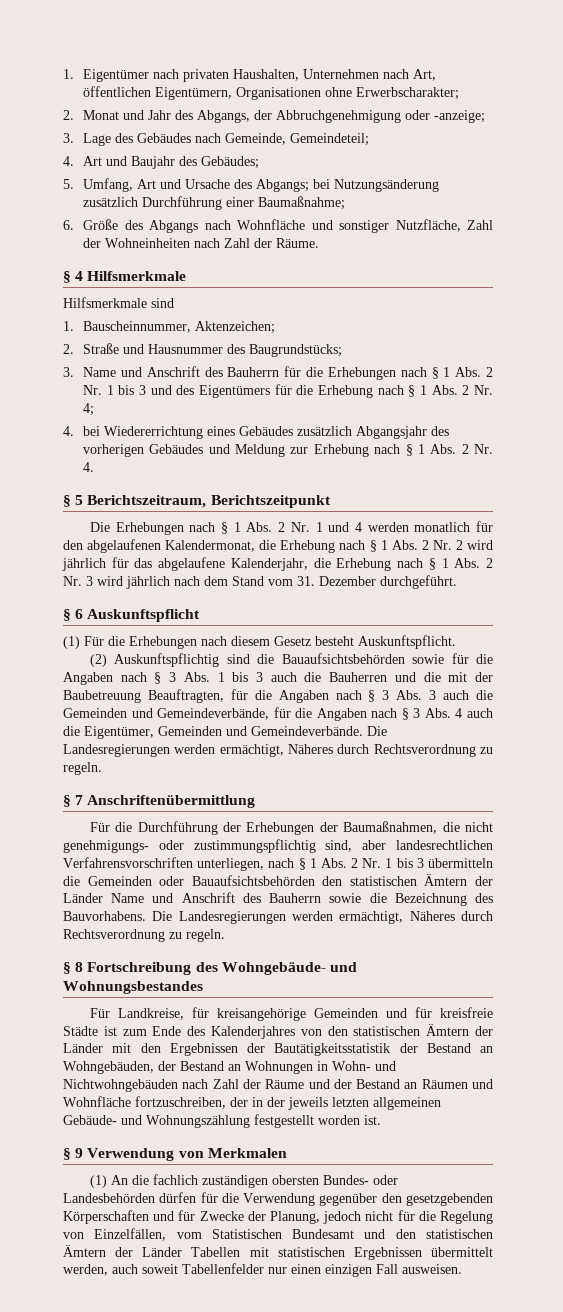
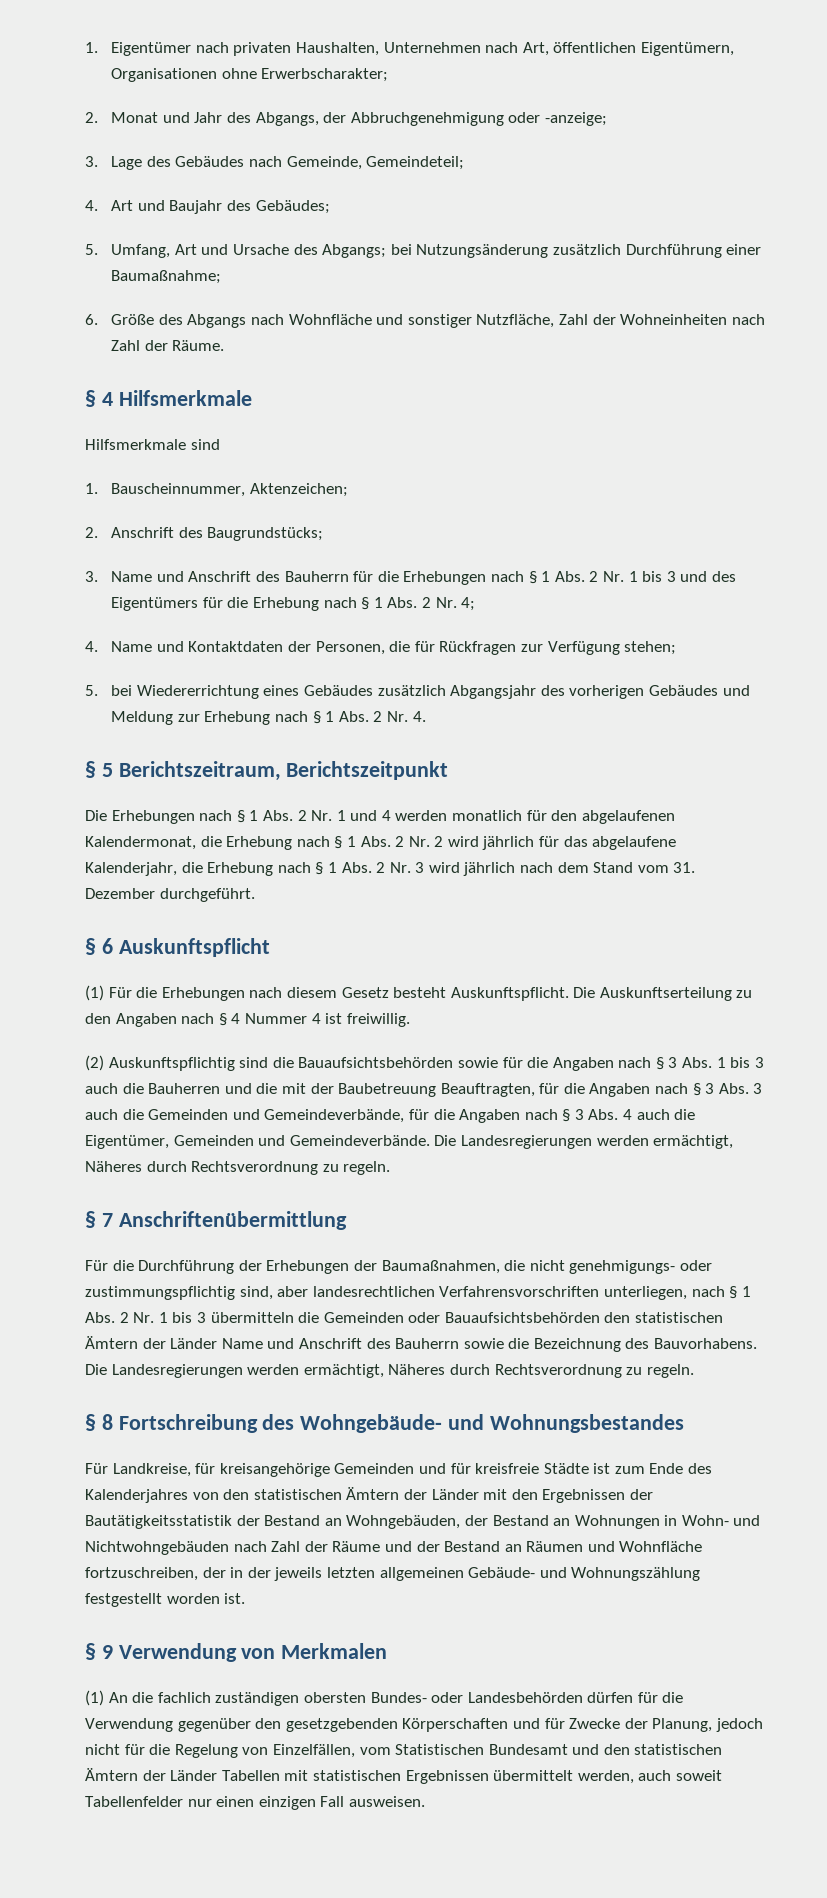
[83,343,224,354] Straße und Hausnummer -> [111,527,175,538] Anschrift
(74, 431) none -> [111,641,677,655] [85,685,98,696] Name und Kontaktdaten der Personen, die für Rückfragen zur Verfügung stehen; // 5.
(456, 642) none -> [573,987,753,1001] [85,1013,410,1027] Die Auskunftserteilung zu den Angaben nach § 4 Nummer 4 ist freiwillig.

